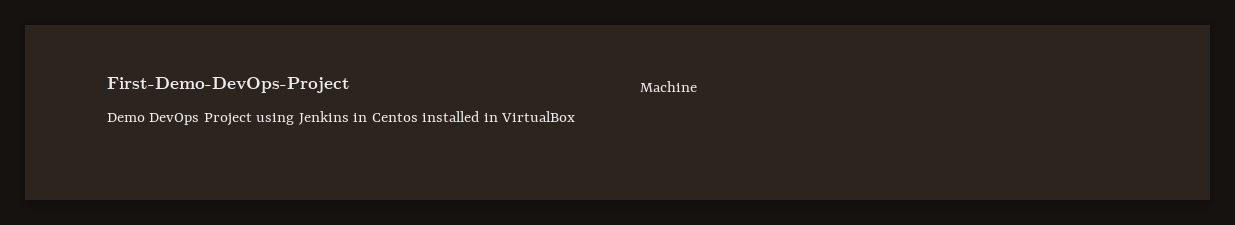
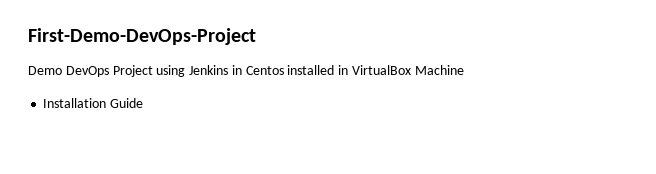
(697, 86) none -> [43,98,144,108] // Installation Guide

